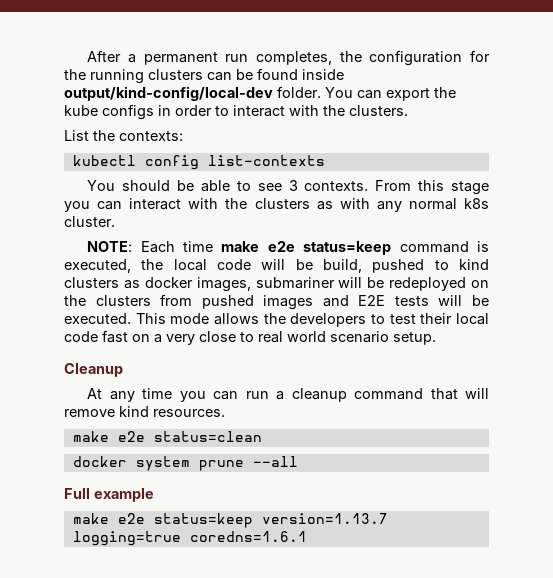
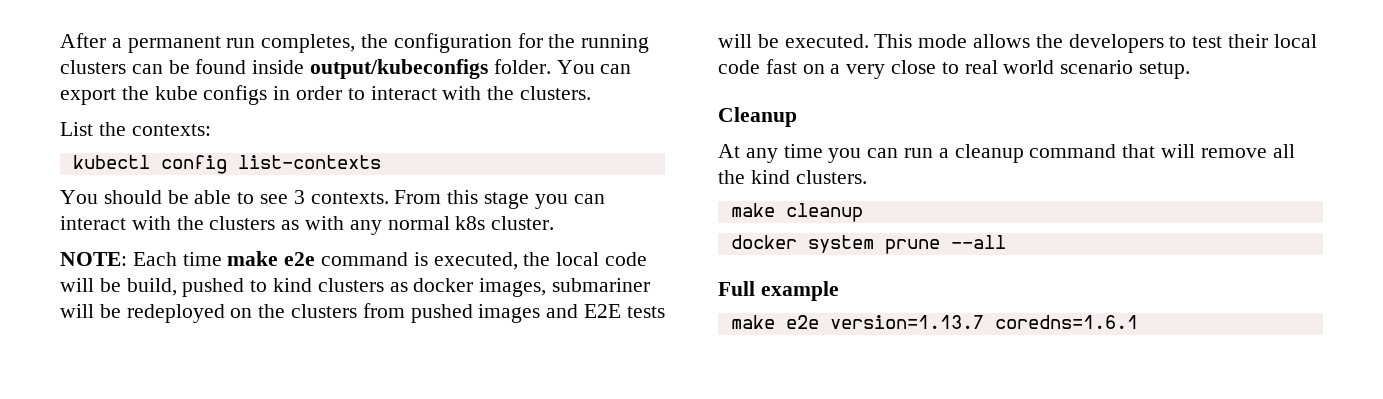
[64,86,273,101] output/kind-config/local-dev -> [310,59,489,79] output/kubeconfigs
[303,241,392,255] status=keep -> (316, 259) none
[119,406,225,417] [72,431,262,442] kind resources. // make e2e status=clean -> [1272,144,1295,158] [718,170,867,184] [730,203,863,222] all the kind clusters. // make cleanup
[153,513,388,528] [72,531,181,546] status=keep version=1.13.7 logging=true -> [829,315,984,329] version=1.13.7

